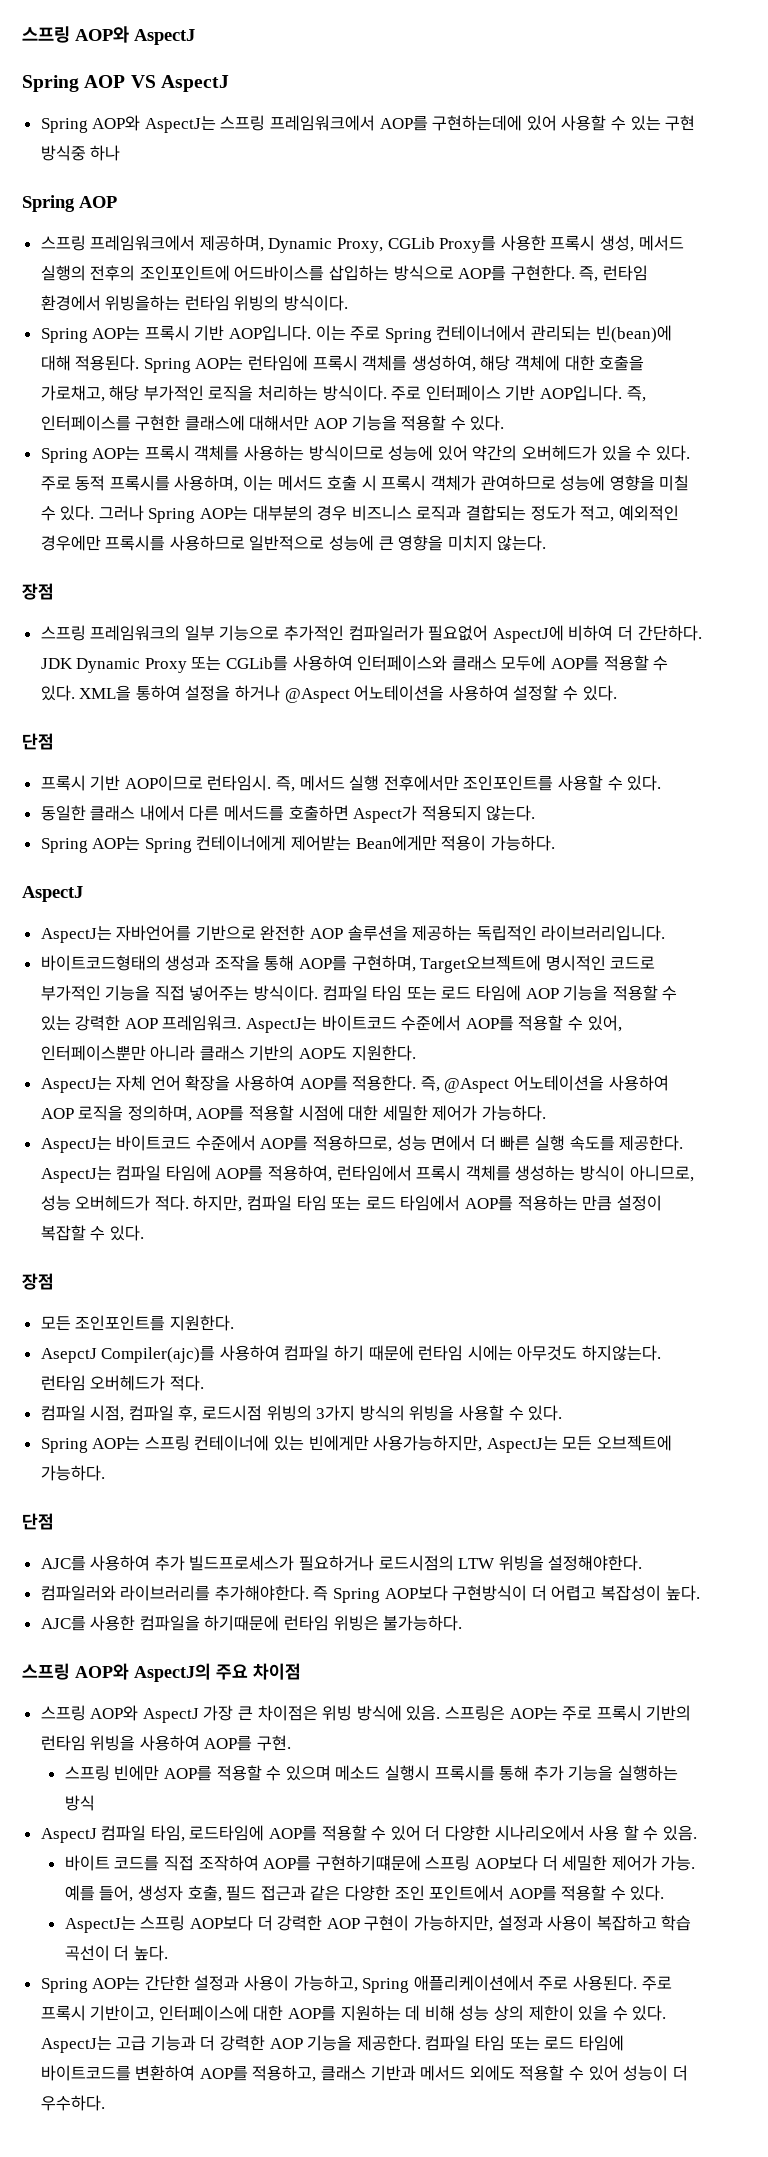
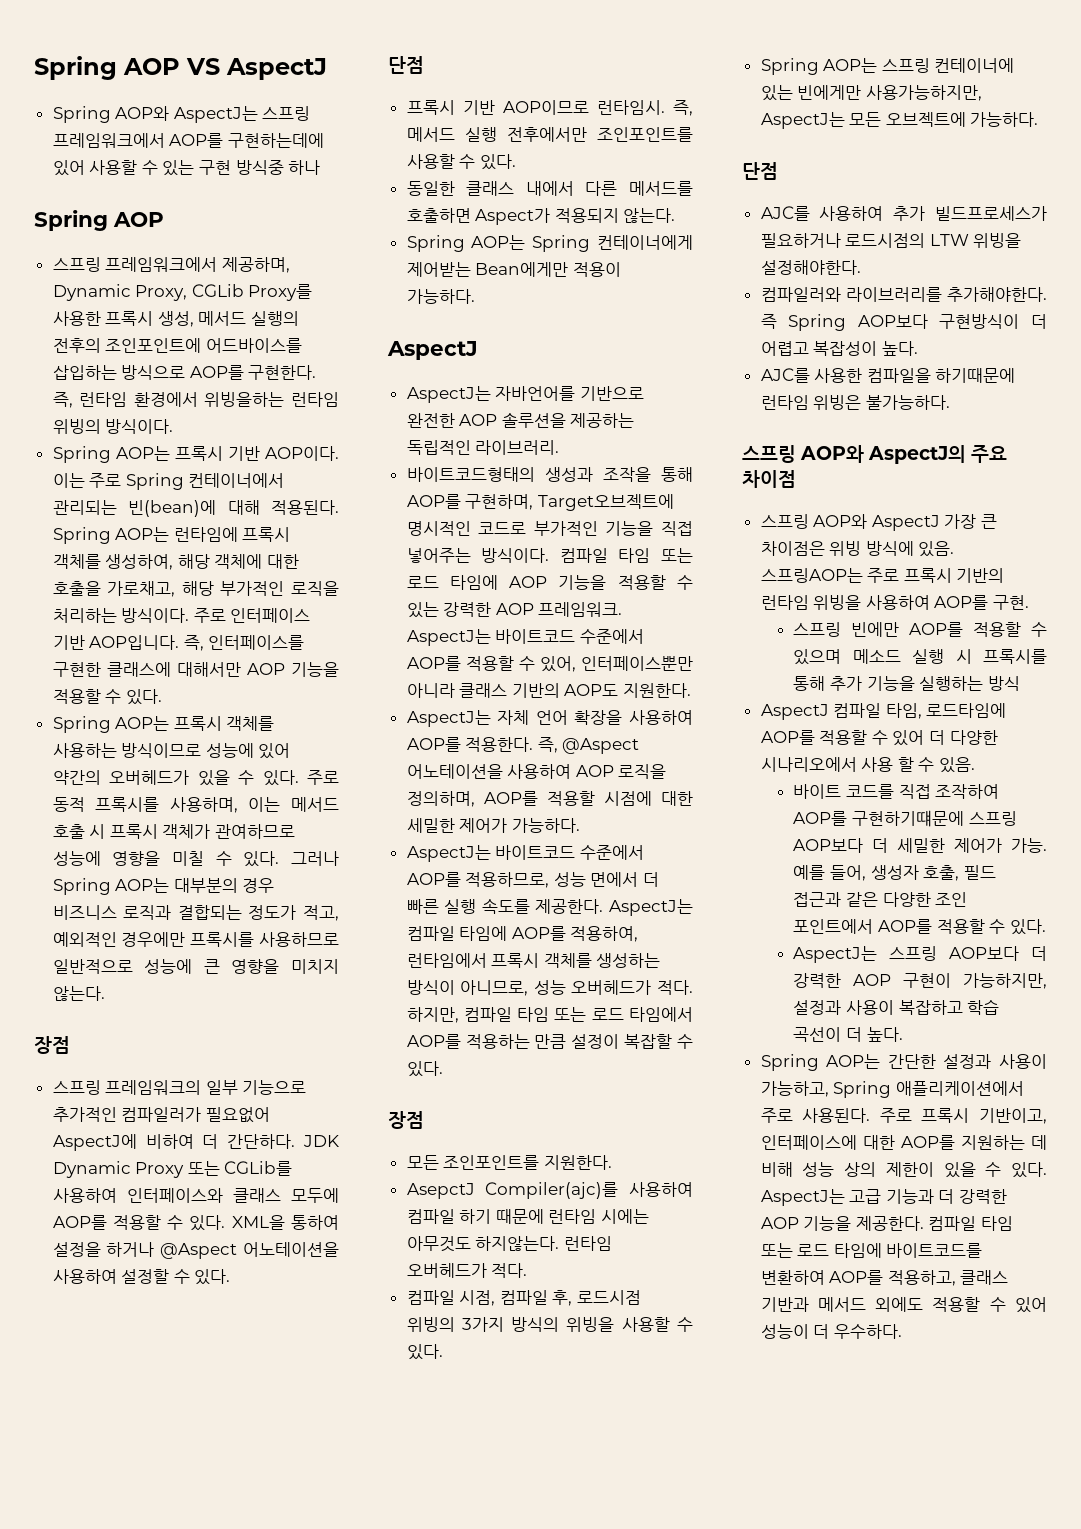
[22,26,195,45] 스프링 AOP와 AspectJ // -> (34, 68) none
[229,325,312,341] AOP입니다. -> [265,446,339,461] AOP이다.
[541,925,666,941] 라이브러리입니다. -> [475,440,560,455] 라이브러리.
[445,1705,558,1721] 스프링은 AOP는 -> [760,568,863,583] 스프링AOP는
[384,1765,430,1781] 실행시 -> [912,649,972,664] 실행 시

